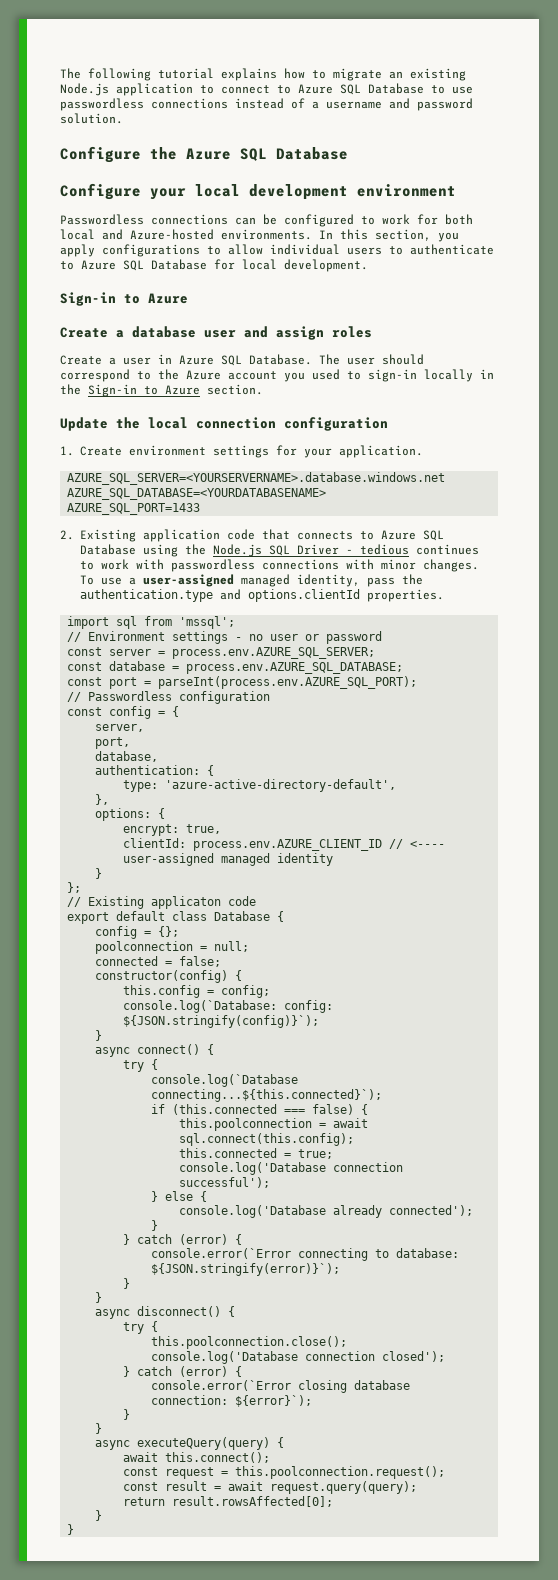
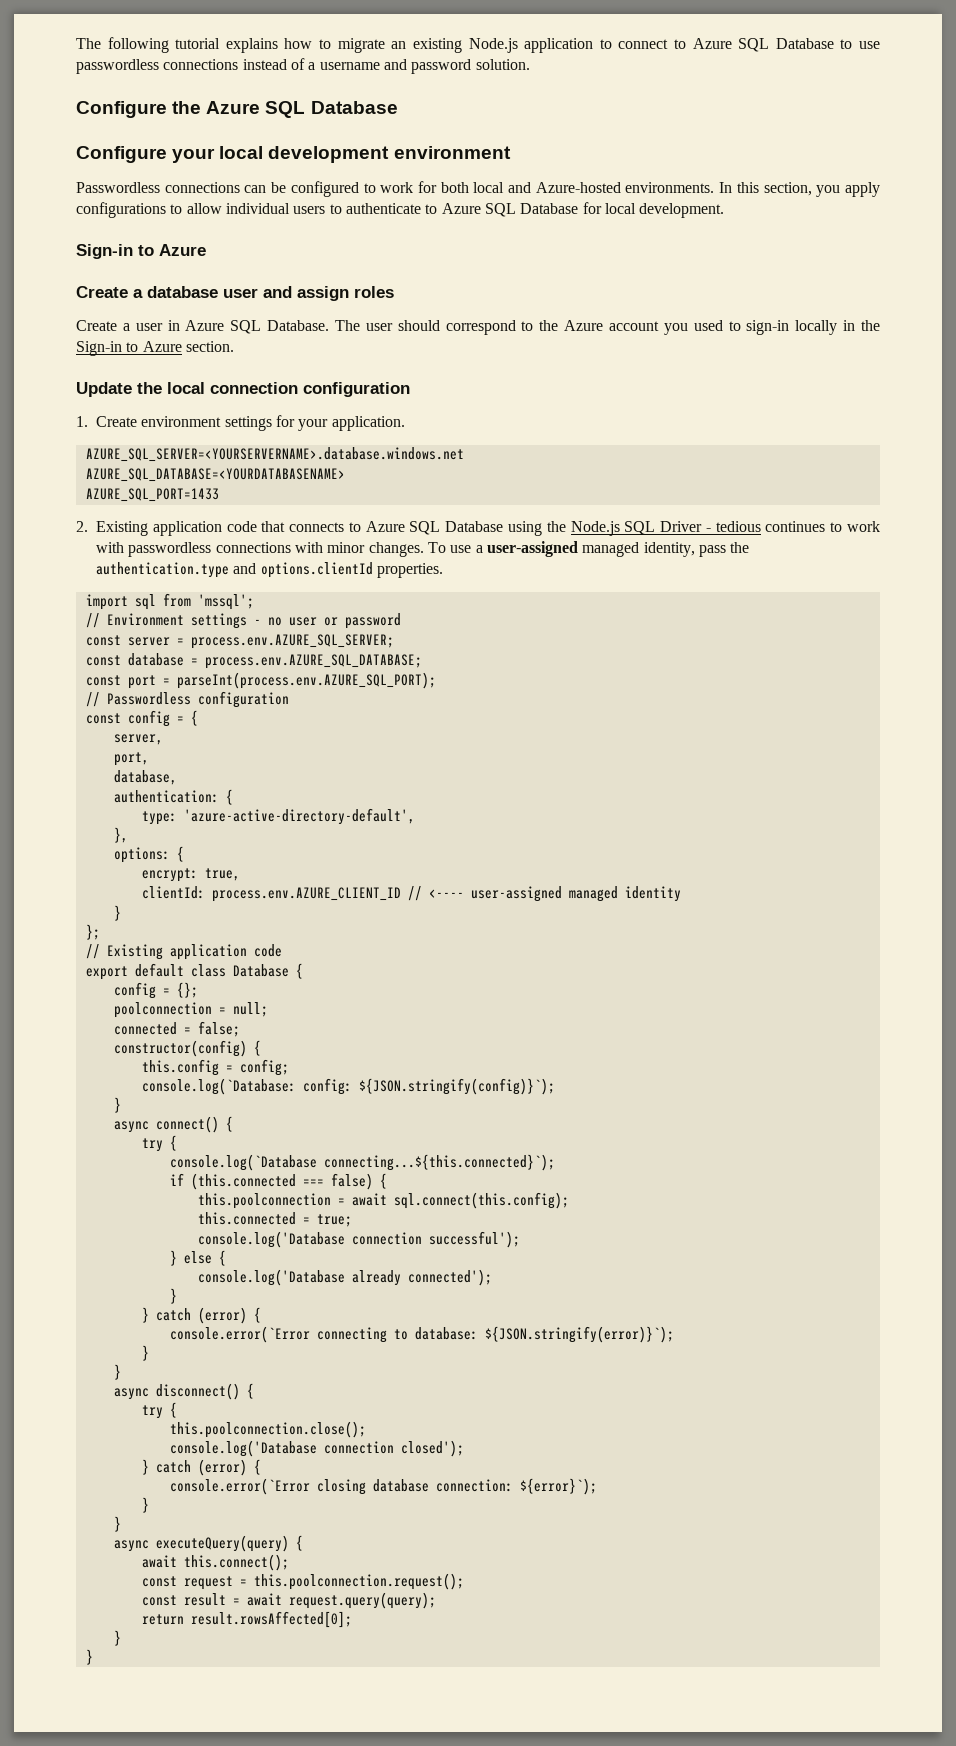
[151,896,222,909] applicaton -> [169,944,247,960] application

